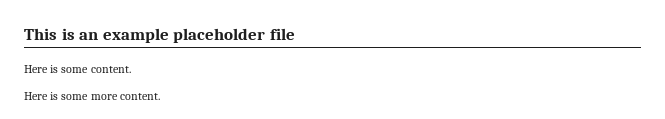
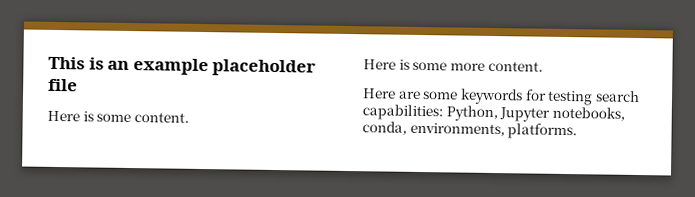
(160, 96) none -> [363,88,640,106] [362,104,625,122] [362,121,578,140] // Here are some keywords for testing search capabilities: Python, Jupyter notebooks, conda, environments, platforms.

